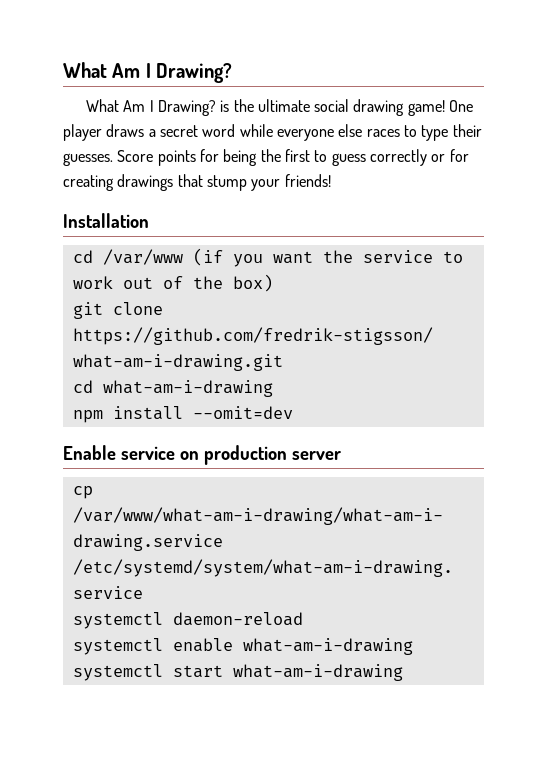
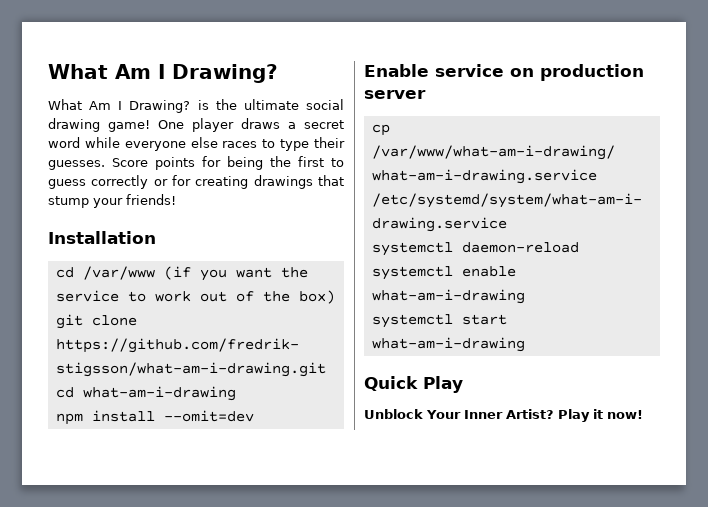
(403, 672) none -> [364,376,463,393] [364,409,643,422] // Quick Play // Unblock Your Inner Artist? Play it now!

